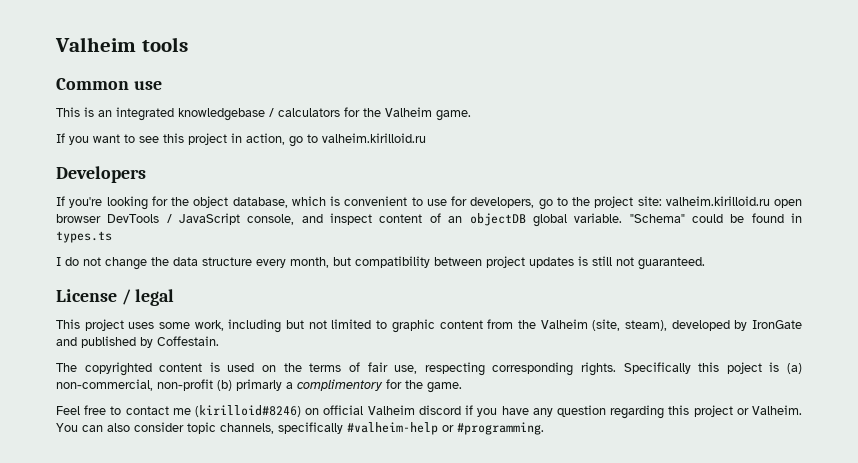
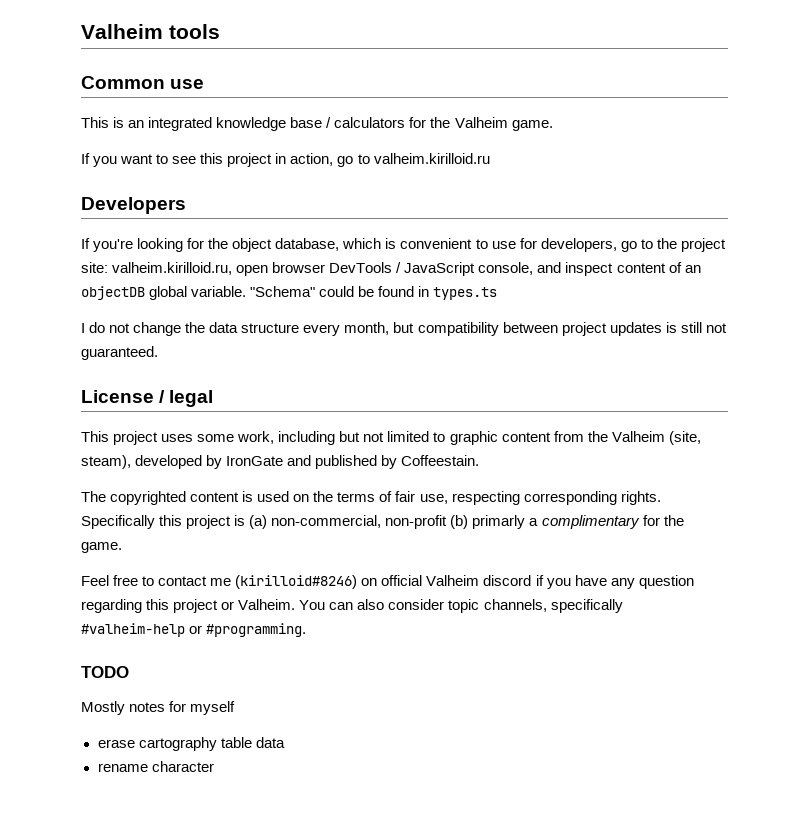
[178,108,265,121] knowledgebase -> [216,117,323,131] knowledge base
[665,196,770,206] valheim.kirilloid.ru -> [112,262,233,275] valheim.kirilloid.ru,
[157,336,219,346] Coffestain. -> [401,455,480,466] Coffeestain.
[726,362,762,374] poject -> [186,515,232,529] project
[297,379,383,391] complimentory -> [541,515,640,529] complimentary
(544, 428) none -> [81,666,129,678] [81,701,236,715] [97,737,285,751] [97,761,214,772] // TODO // Mostly notes for myself // erase cartography table data // rename character

